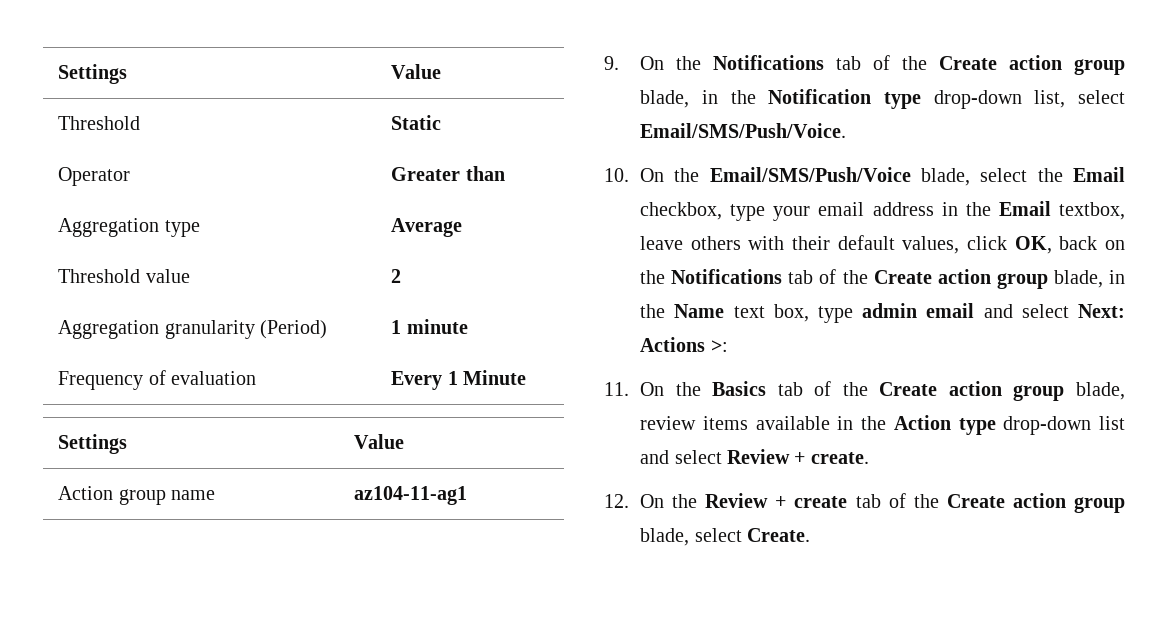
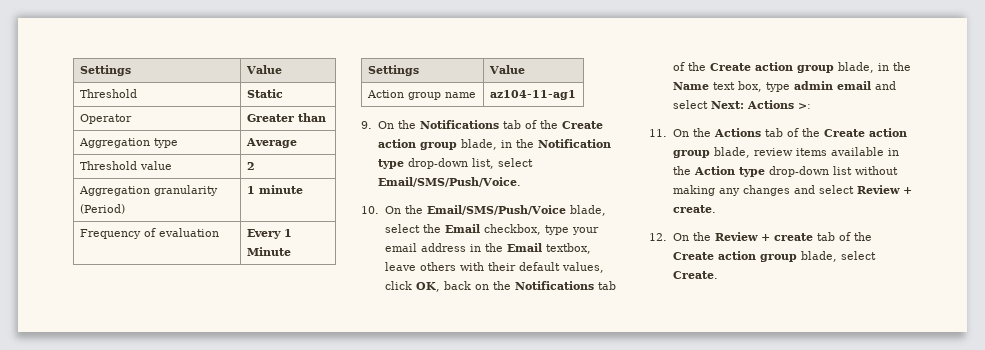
[712,381,767,396] Basics -> [713,128,761,137] Actions
(1125, 423) none -> [854,166,898,175] [672,185,790,196] without making any changes

